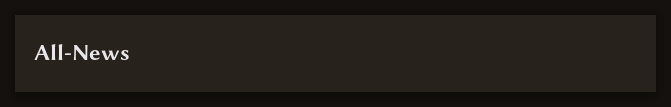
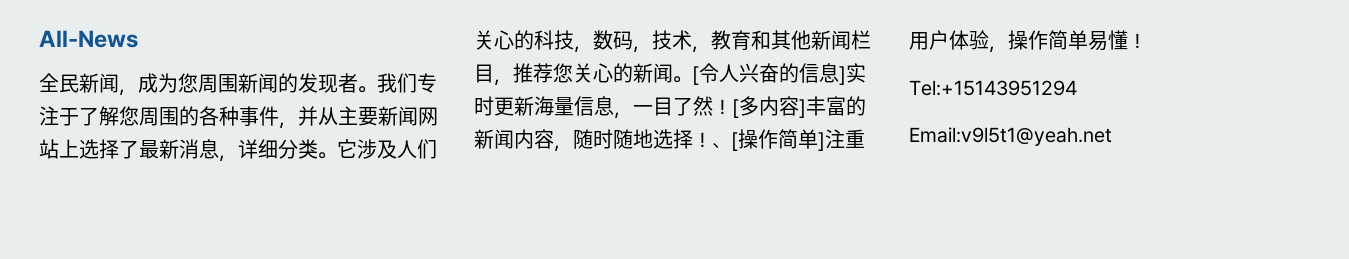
(130, 52) none -> [39,73,437,96] [39,106,438,129] [39,139,437,162] [474,30,871,53] [474,63,866,86] [474,96,866,119] [474,129,865,152] [909,30,1147,53] [909,80,1077,96] [909,127,1112,146] // 全民新闻，成为您周围新闻的发现者。我们专注于了解您周围的各种事件，并从主要新闻网站上选择了最新消息，详细分类。它涉及人们关心的科技，数码，技术，教育和其他新闻栏目，推荐您关心的新闻。[令人兴奋的信息]实时更新海量信息，一目了然！[多内容]丰富的新闻内容，随时随地选择！、[操作简单]注重用户体验，操作简单易懂！ // Tel:+15143951294 // Email:v9l5t1@yeah.net

